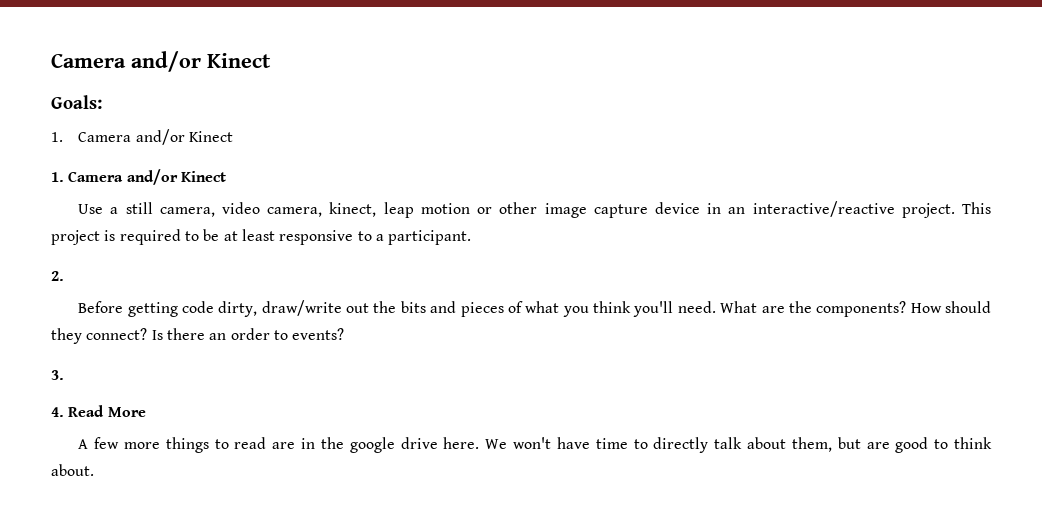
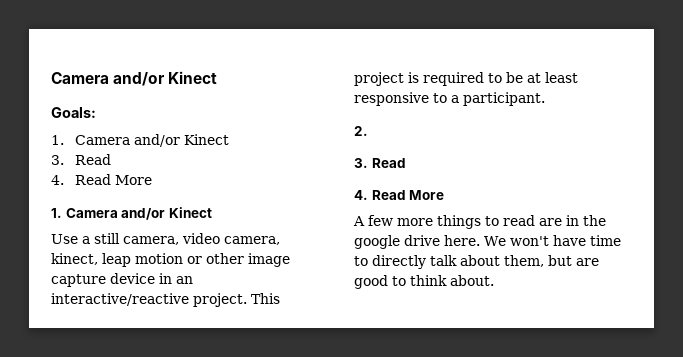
(234, 136) none -> [51,154,111,165] [51,174,152,185] // 3. Read // 4. Read More
[78,300,991,317] [51,328,345,344] [51,370,64,380] // Before getting code dirty, draw/write out the bits and pieces of what you think you'll need. What are the components? How should they connect? Is there an order to events? // 3. -> [354,158,406,168] // 3. Read

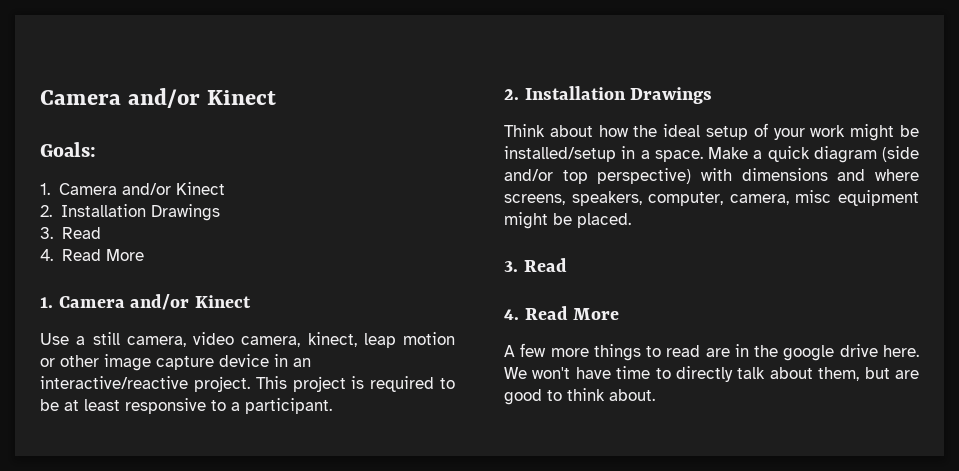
(229, 139) none -> [40,204,220,221] // 2. Installation Drawings
(368, 131) none -> [524,86,713,104] [504,123,920,141] [504,146,919,163] [504,168,919,184] [504,190,919,206] [504,212,631,229] Installation Drawings // Think about how the ideal setup of your work might be installed/setup in a space. Make a quick diagram (side and/or top perspective) with dimensions and where screens, speakers, computer, camera, misc equipment might be placed.

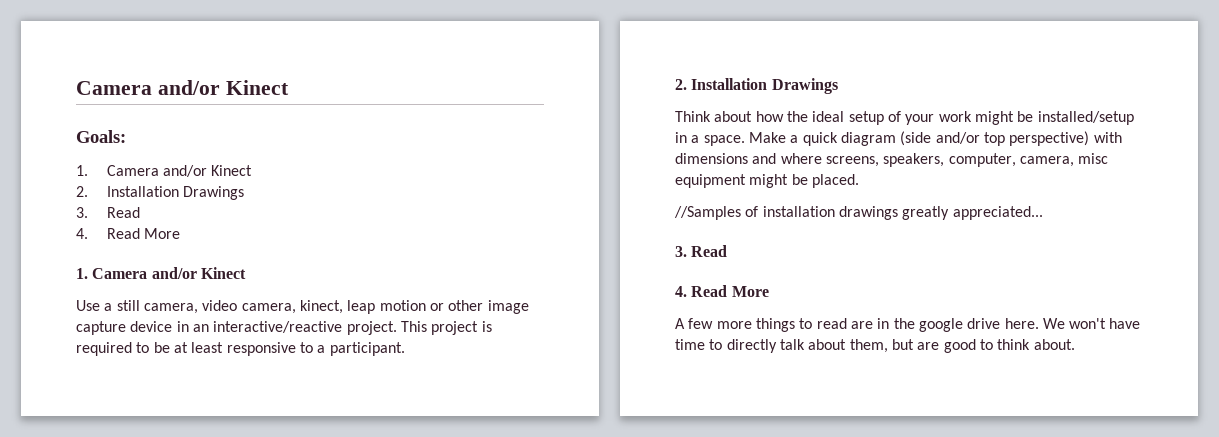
(631, 220) none -> [674,206,1043,220] // //Samples of installation drawings greatly appreciated...

